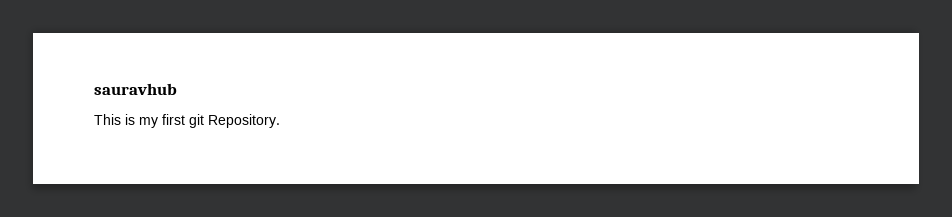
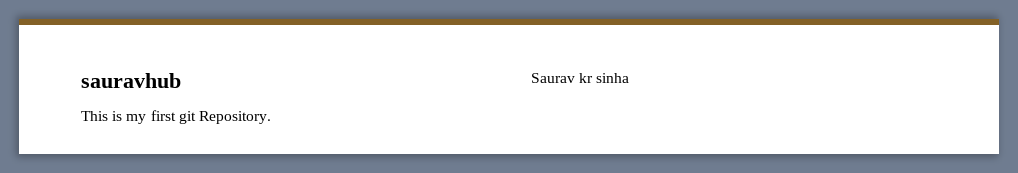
(280, 121) none -> [531,73,630,83] // Saurav kr sinha

